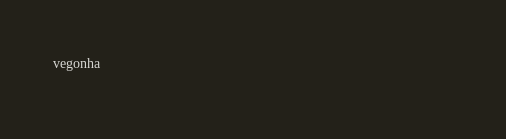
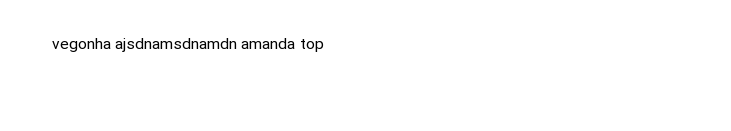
(101, 64) none -> [115,38,324,52] ajsdnamsdnamdn amanda top

